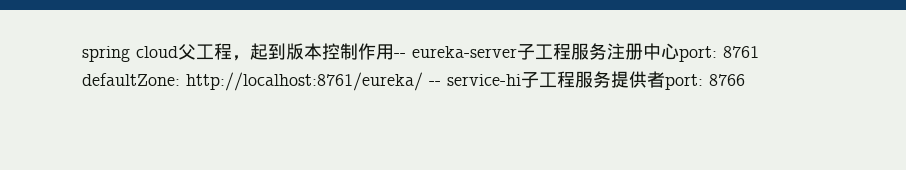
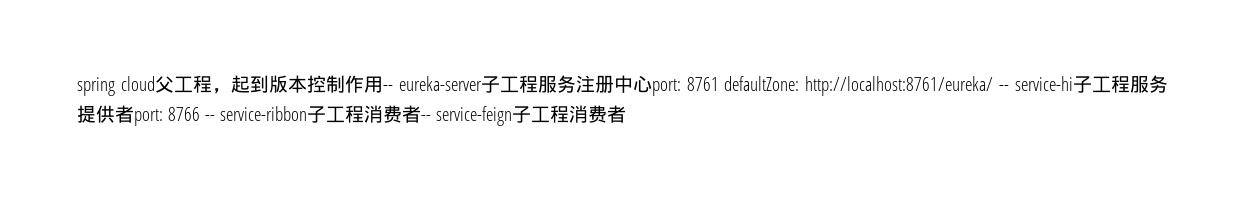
(745, 80) none -> [204,105,626,126] -- service-ribbon子工程消费者-- service-feign子工程消费者

